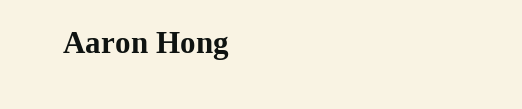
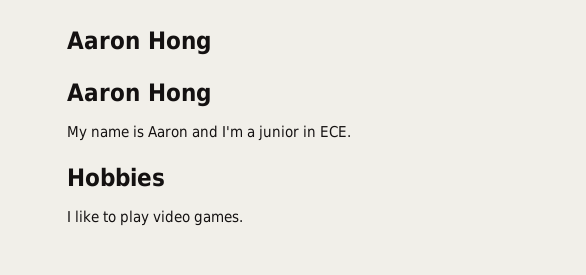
[63,32,230,60] Aaron Hong -> [67,31,211,55] [67,83,211,107] [67,125,352,141] [67,167,165,187] [67,210,244,226] Aaron Hong // Aaron Hong // My name is Aaron and I'm a junior in ECE. // Hobbies // I like to play video games.

